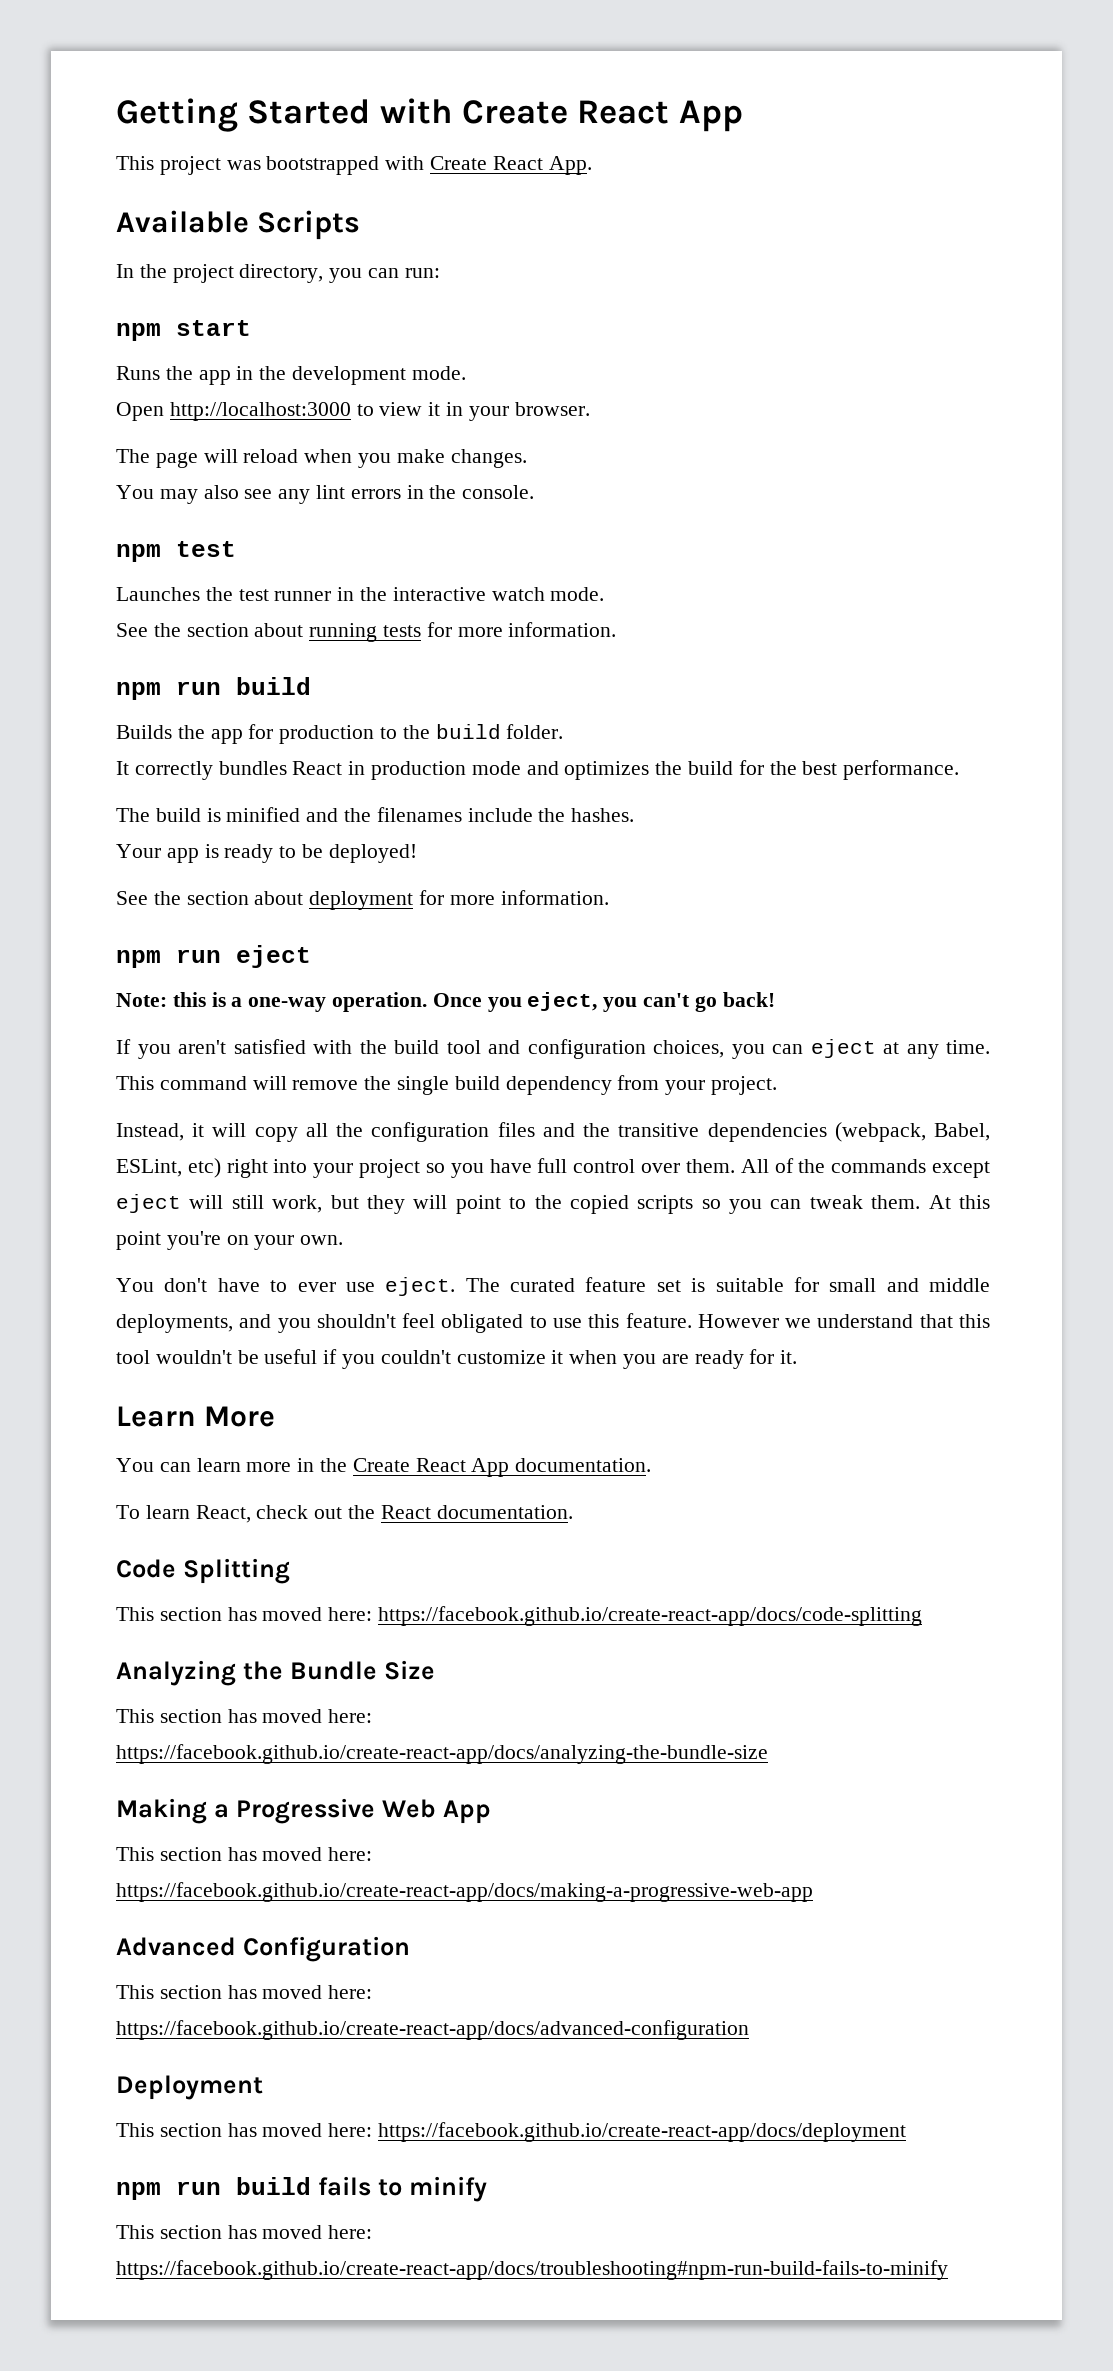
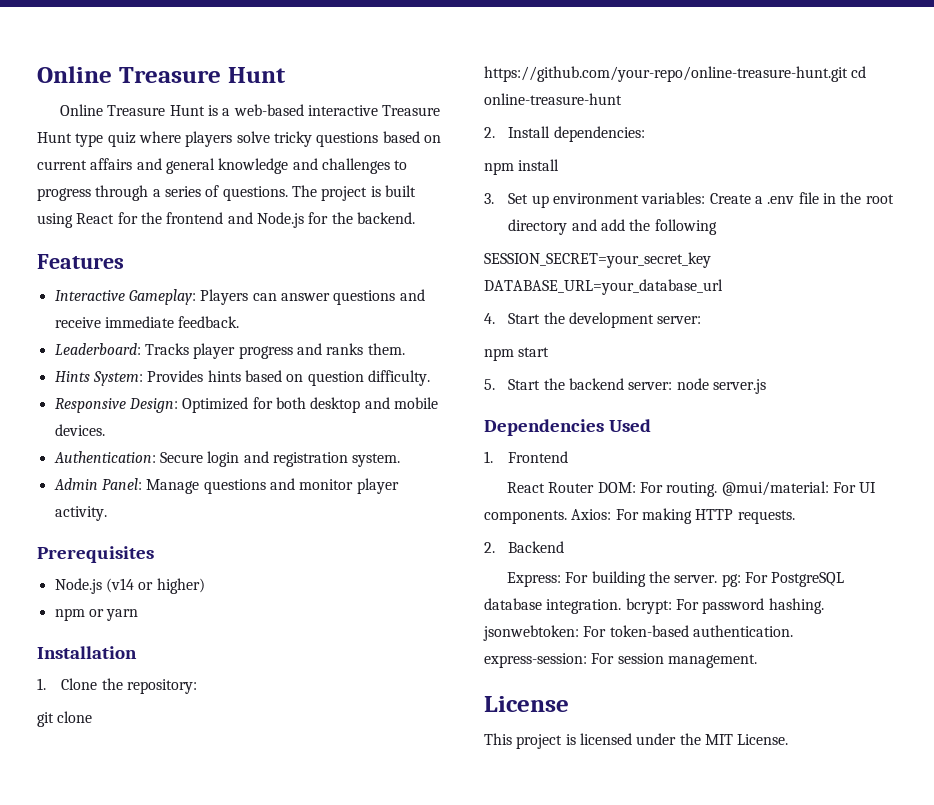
[116,98,743,132] [116,156,592,175] [116,210,361,240] [116,264,440,283] [116,320,251,341] [116,366,466,385] [116,402,590,421] [116,449,527,468] [116,485,535,504] [116,541,236,562] [116,587,605,601] [116,622,617,642] [116,677,311,700] [116,724,564,744] [116,760,960,780] [116,807,635,822] [116,844,417,863] [116,890,609,910] [116,945,311,968] [116,992,775,1012] [116,1039,990,1059] [116,1075,778,1095] [116,1122,991,1142] [116,1158,991,1178] [116,1194,991,1214] [116,1231,344,1250] [116,1277,990,1296] [116,1313,991,1333] [116,1349,798,1369] [116,1406,276,1427] [116,1458,652,1477] [116,1505,573,1523] [116,1558,290,1584] [116,1606,923,1626] [116,1660,435,1686] [116,1709,373,1723] [116,1744,768,1764] [116,1798,491,1824] [116,1847,373,1861] [116,1882,813,1902] [116,1936,410,1962] [116,1985,373,1999] [116,2020,749,2040] [116,2075,263,2100] [116,2122,907,2142] [116,2176,487,2202] [116,2225,373,2239] [116,2260,948,2280] Getting Started with Create React App // This project was bootstrapped with Create React App. // Available Scripts // In the project directory, you can run: // npm start // Runs the app in the development mode. // Open http://localhost:3000 to view it in your browser. // The page will reload when you make changes. // You may also see any lint errors in the console. // npm test // Launches the test runner in the interactive watch mode. // See the section about running tests for more information. // npm run build // Builds the app for production to the build folder. // It correctly bundles React in production mode and optimizes the build for the best performance. // The build is minified and the filenames include the hashes. // Your app is ready to be deployed! // See the section about deployment for more information. // npm run eject // Note: this is a one-way operation. Once you eject, you can't go back! // If you aren't satisfied with the build tool and configuration choices, you can eject at any time. This command will remove the single build dependency from your project. // Instead, it will copy all the configuration files and the transitive dependencies (webpack, Babel, ESLint, etc) right into your project so you have full control over them. All of the commands except eject will still work, but they will point to the copied scripts so you can tweak them. At this point you're on your own. // You don't have to ever use eject. The curated feature set is suitable for small and middle deployments, and you shouldn't feel obligated to use this feature. However we understand that this tool wouldn't be useful if you couldn't customize it when you are ready for it. // Learn More // You can learn more in the Create React App documentation. // To learn React, check out the React documentation. // Code Splitting // This section has moved here: https://facebook.github.io/create-react-app/docs/code-splitting // Analyzing the Bundle Size // This section has moved here: https://facebook.github.io/create-react-app/docs/analyzing-the-bundle-size // Making a Progressive Web App // This section has moved here: https://facebook.github.io/create-react-app/docs/making-a-progressive-web-app // Advanced Configuration // This section has moved here: https://facebook.github.io/create-react-app/docs/advanced-configuration // Deployment // This section has moved here: https://facebook.github.io/create-react-app/docs/deployment // npm run build fails to minify // This section has moved here: https://facebook.github.io/create-react-app/docs/troubleshooting#npm-run-build-fails-to-minify -> [37,66,286,83] [59,104,441,116] [37,131,441,147] [37,158,408,174] [37,185,416,201] [37,212,415,228] [37,254,124,269] [54,289,425,305] [54,316,240,328] [54,343,405,359] [54,370,430,386] [54,397,438,413] [54,424,105,436] [53,451,401,467] [53,478,399,494] [54,506,107,521] [37,546,154,563] [54,578,205,594] [54,608,139,621] [37,646,137,659] [37,678,198,694] [37,711,93,727] [484,66,867,82] [484,93,622,105] [484,126,645,142] [484,159,560,175] [484,192,894,208] [508,219,717,235] [484,252,711,268] [484,279,723,295] [484,312,702,328] [484,347,550,361] [484,378,767,394] [484,419,651,436] [484,451,569,463] [506,481,877,497] [484,508,795,524] [484,541,565,553] [506,571,845,587] [484,598,824,614] [483,625,793,641] [484,653,757,668] [484,696,569,712] [484,733,789,749] Online Treasure Hunt // Online Treasure Hunt is a web-based interactive Treasure Hunt type quiz where players solve tricky questions based on current affairs and general knowledge and challenges to progress through a series of questions. The project is built using React for the frontend and Node.js for the backend. // Features // Interactive Gameplay: Players can answer questions and receive immediate feedback. // Leaderboard: Tracks player progress and ranks them. // Hints System: Provides hints based on question difficulty. // Responsive Design: Optimized for both desktop and mobile devices. // Authentication: Secure login and registration system. // Admin Panel: Manage questions and monitor player activity. // Prerequisites // Node.js (v14 or higher) // npm or yarn // Installation // 1. Clone the repository: // git clone https://github.com/your-repo/online-treasure-hunt.git cd online-treasure-hunt // 2. Install dependencies: // npm install // 3. Set up environment variables: Create a .env file in the root directory and add the following // SESSION_SECRET=your_secret_key DATABASE_URL=your_database_url // 4. Start the development server: // npm start // 5. Start the backend server: node server.js // Dependencies Used // 1. Frontend // React Router DOM: For routing. @mui/material: For UI components. Axios: For making HTTP requests. // 2. Backend // Express: For building the server. pg: For PostgreSQL database integration. bcrypt: For password hashing. jsonwebtoken: For token-based authentication. express-session: For session management. // License // This project is licensed under the MIT License.

